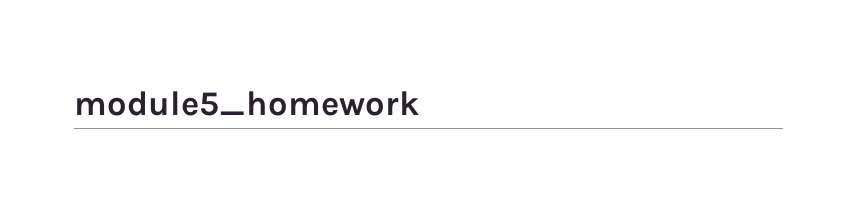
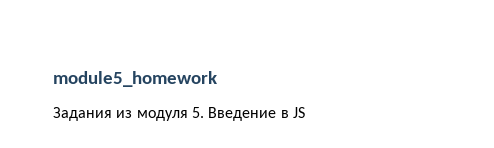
(419, 103) none -> [53,107,305,121] // Задания из модуля 5. Введение в JS

